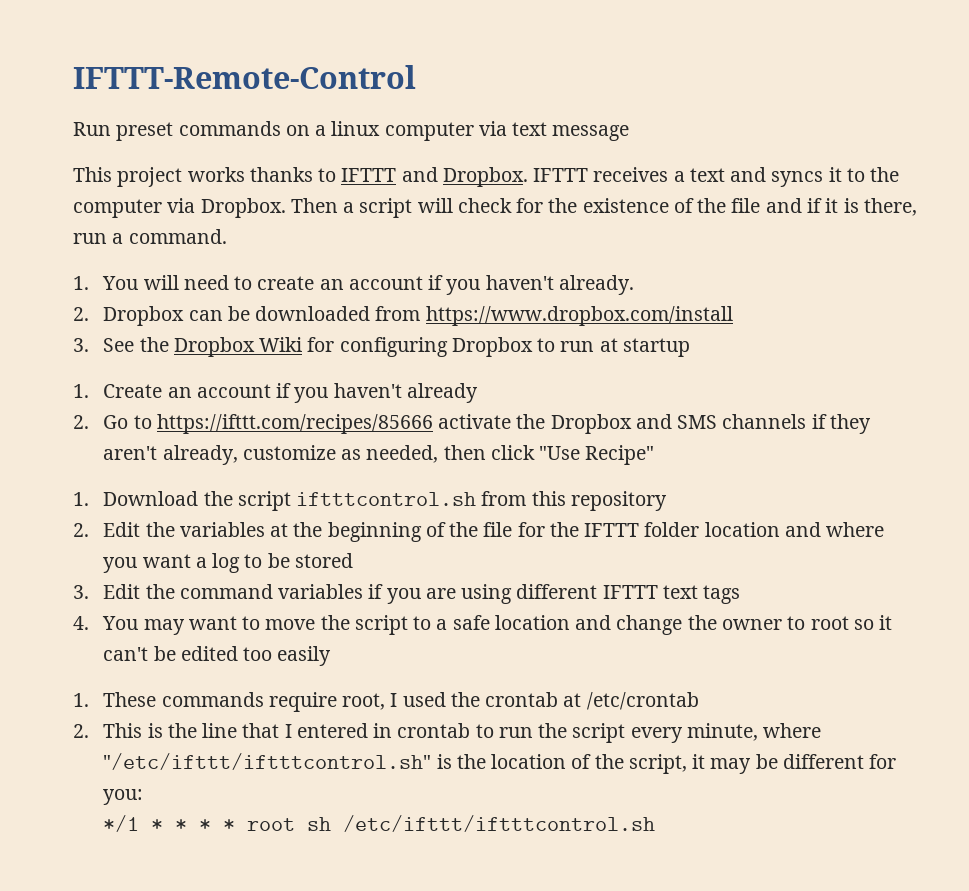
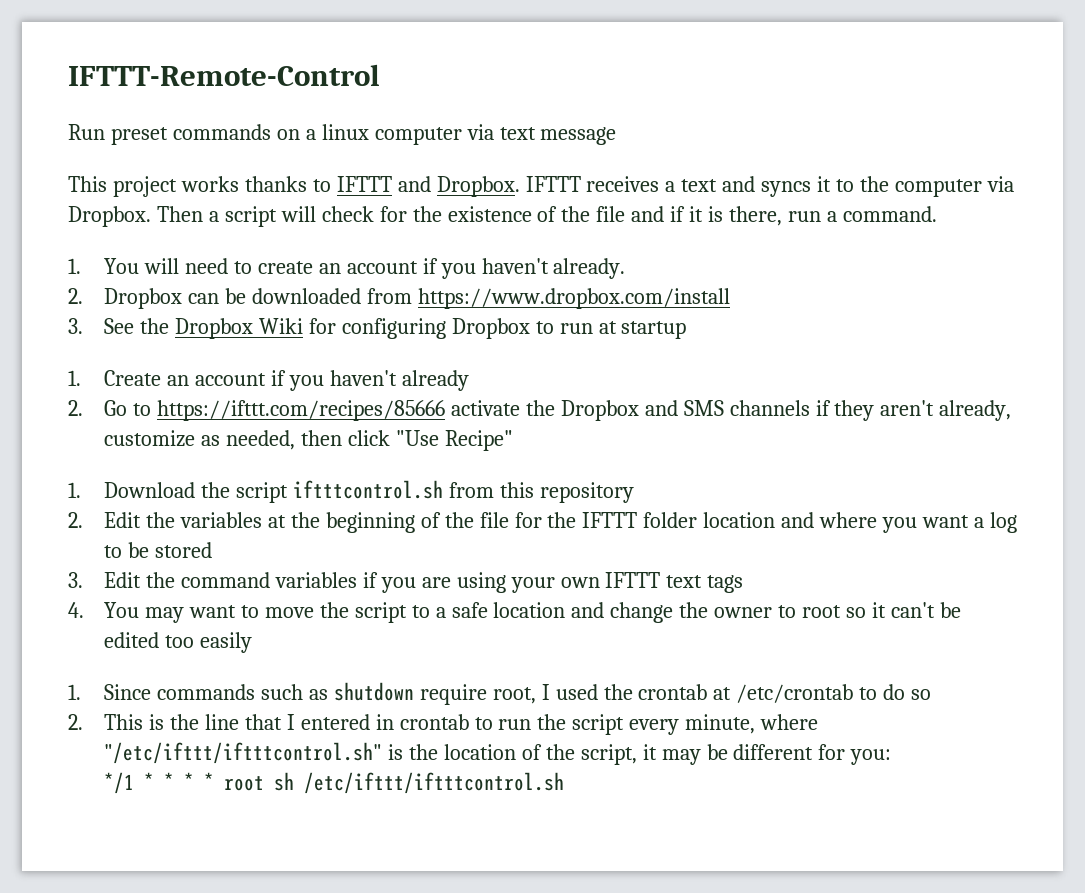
[516,584,598,599] different -> [510,577,600,593] your own
[103,692,264,707] These commands -> [104,682,414,701] Since commands such as shutdown
(699, 701) none -> [859,684,932,700] to do so

